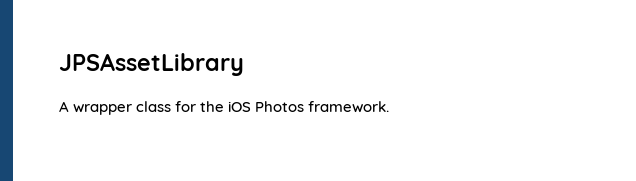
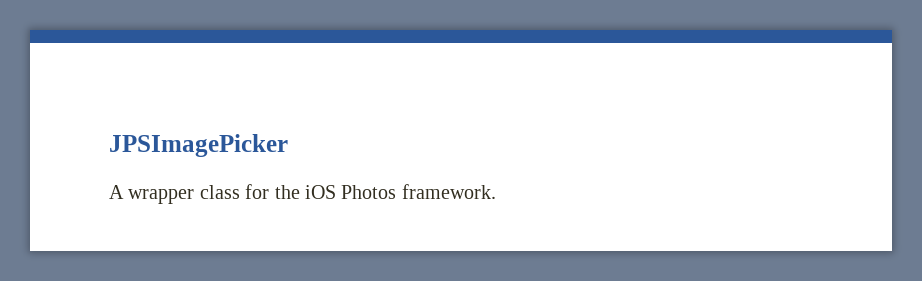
[59,53,244,76] JPSAssetLibrary -> [109,134,288,157] JPSImagePicker

